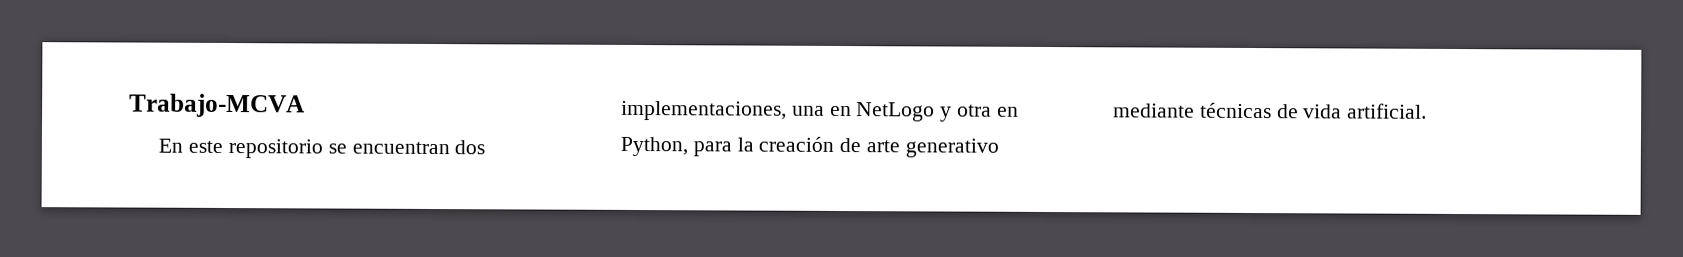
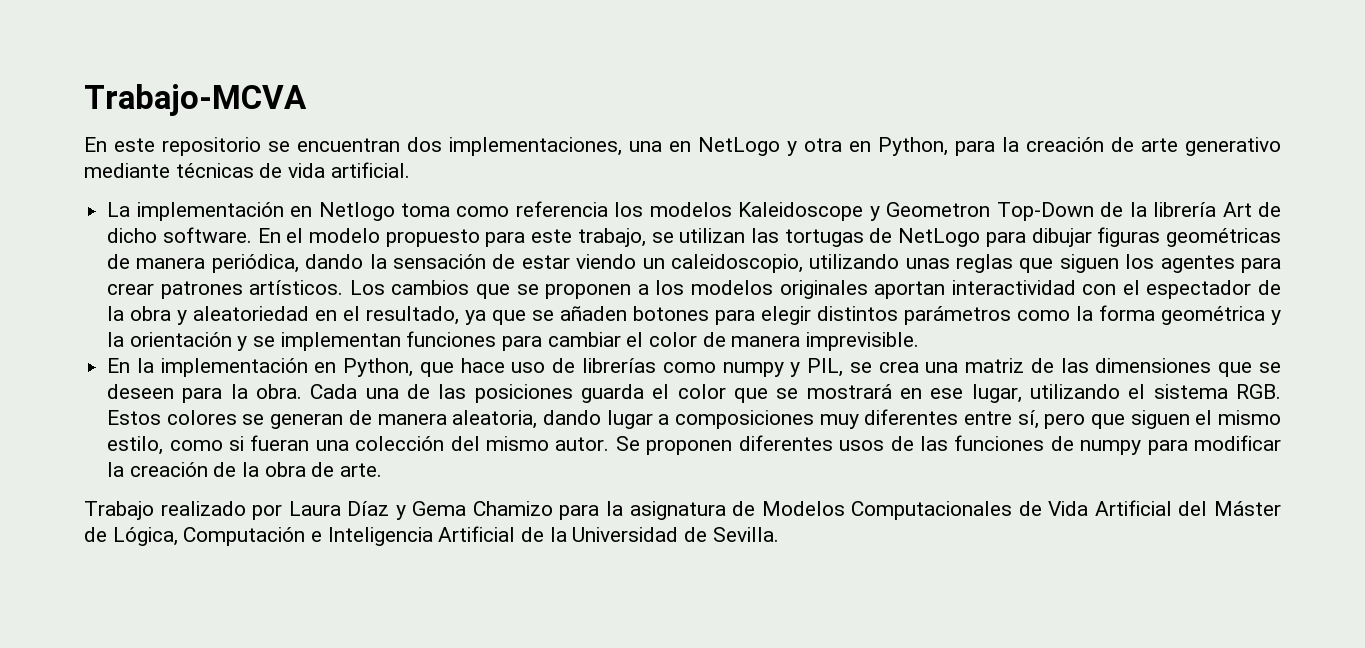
(1428, 111) none -> [107,201,1282,221] [107,227,1282,247] [107,254,1282,273] [107,280,1281,299] [107,305,1281,325] [107,331,920,351] [107,358,1281,377] [107,384,1281,403] [107,409,1281,429] [107,435,1281,455] [107,462,383,477] [84,500,1281,520] [84,526,779,546] // La implementación en Netlogo toma como referencia los modelos Kaleidoscope y Geometron Top-Down de la librería Art de dicho software. En el modelo propuesto para este trabajo, se utilizan las tortugas de NetLogo para dibujar figuras geométricas de manera periódica, dando la sensación de estar viendo un caleidoscopio, utilizando unas reglas que siguen los agentes para crear patrones artísticos. Los cambios que se proponen a los modelos originales aportan interactividad con el espectador de la obra y aleatoriedad en el resultado, ya que se añaden botones para elegir distintos parámetros como la forma geométrica y la orientación y se implementan funciones para cambiar el color de manera imprevisible. // En la implementación en Python, que hace uso de librerías como numpy y PIL, se crea una matriz de las dimensiones que se deseen para la obra. Cada una de las posiciones guarda el color que se mostrará en ese lugar, utilizando el sistema RGB. Estos colores se generan de manera aleatoria, dando lugar a composiciones muy diferentes entre sí, pero que siguen el mismo estilo, como si fueran una colección del mismo autor. Se proponen diferentes usos de las funciones de numpy para modificar la creación de la obra de arte. // Trabajo realizado por Laura Díaz y Gema Chamizo para la asignatura de Modelos Computacionales de Vida Artificial del Máster de Lógica, Computación e Inteligencia Artificial de la Universidad de Sevilla.

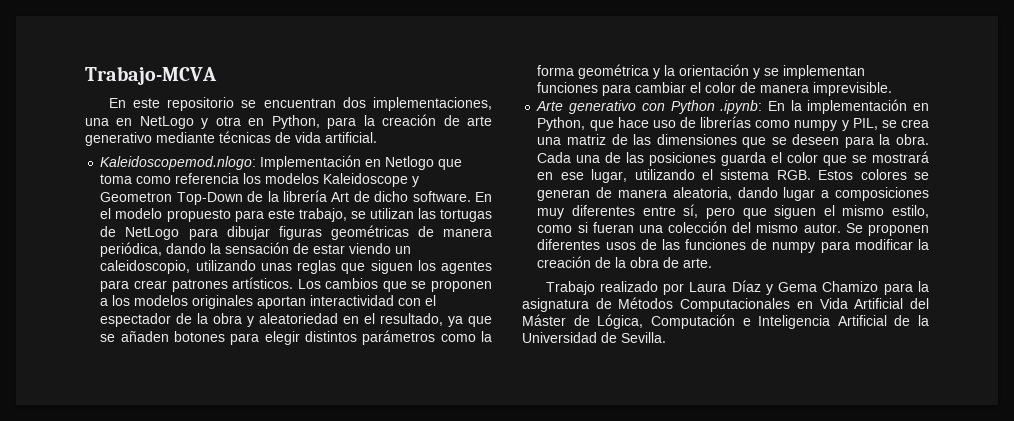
[107,202,284,221] La implementación -> [100,155,362,170] Kaleidoscopemod.nlogo: Implementación
(395, 211) none -> [438,159,463,170] que
(920, 341) none -> [536,100,763,114] Arte generativo con Python .ipynb:
[761,501,1042,520] Modelos Computacionales de -> [618,297,813,312] Métodos Computacionales en

